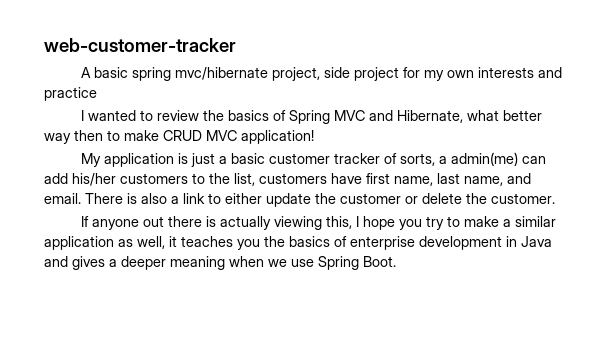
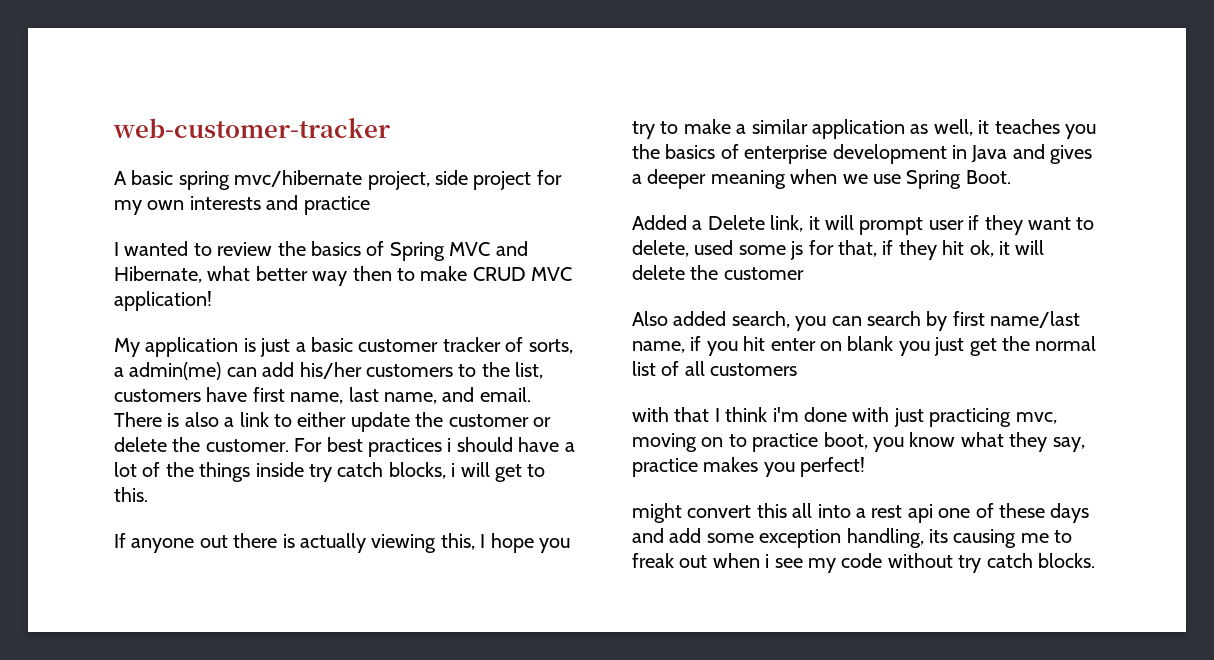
(555, 198) none -> [294,437,575,457] [114,462,546,482] [114,487,148,502] For best practices i should have a lot of the things inside try catch blocks, i will get to this.
(396, 261) none -> [632,215,1095,235] [632,240,1045,260] [632,265,804,280] [632,311,1081,331] [632,336,1097,356] [632,361,798,376] [632,407,1057,427] [632,432,1085,452] [632,457,866,477] [632,503,1090,523] [632,528,1073,548] [632,553,1095,573] // Added a Delete link, it will prompt user if they want to delete, used some js for that, if they hit ok, it will delete the customer // Also added search, you can search by first name/last name, if you hit enter on blank you just get the normal list of all customers // with that I think i'm done with just practicing mvc, moving on to practice boot, you know what they say, practice makes you perfect! // might convert this all into a rest api one of these days and add some exception handling, its causing me to freak out when i see my code without try catch blocks.

